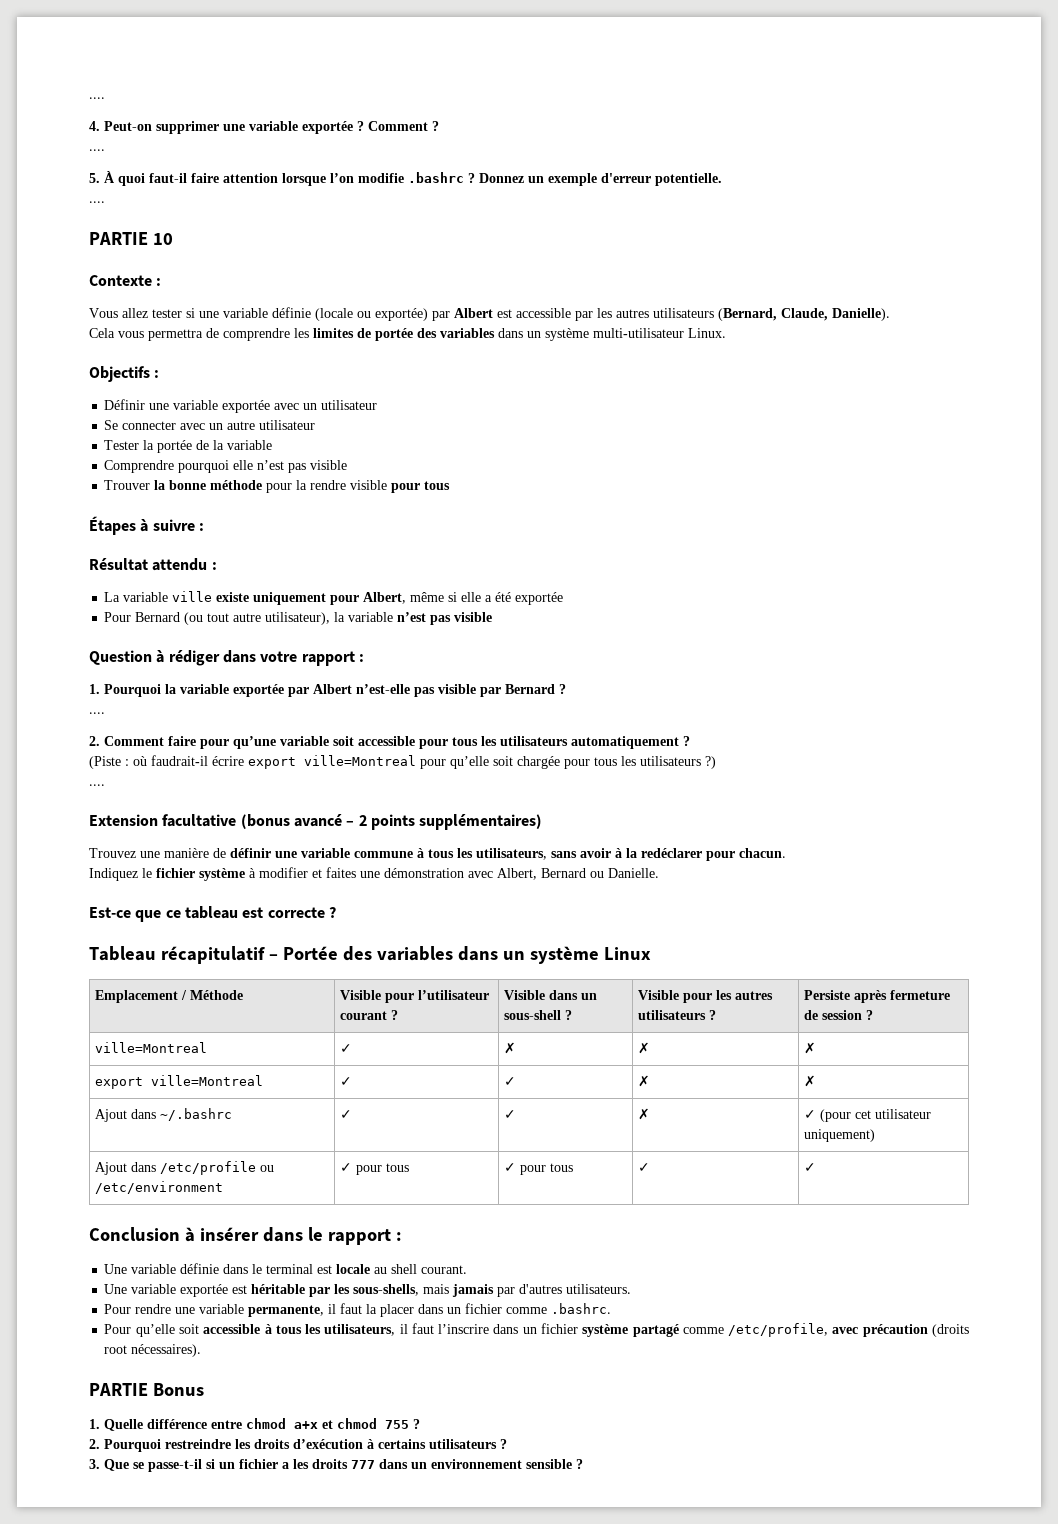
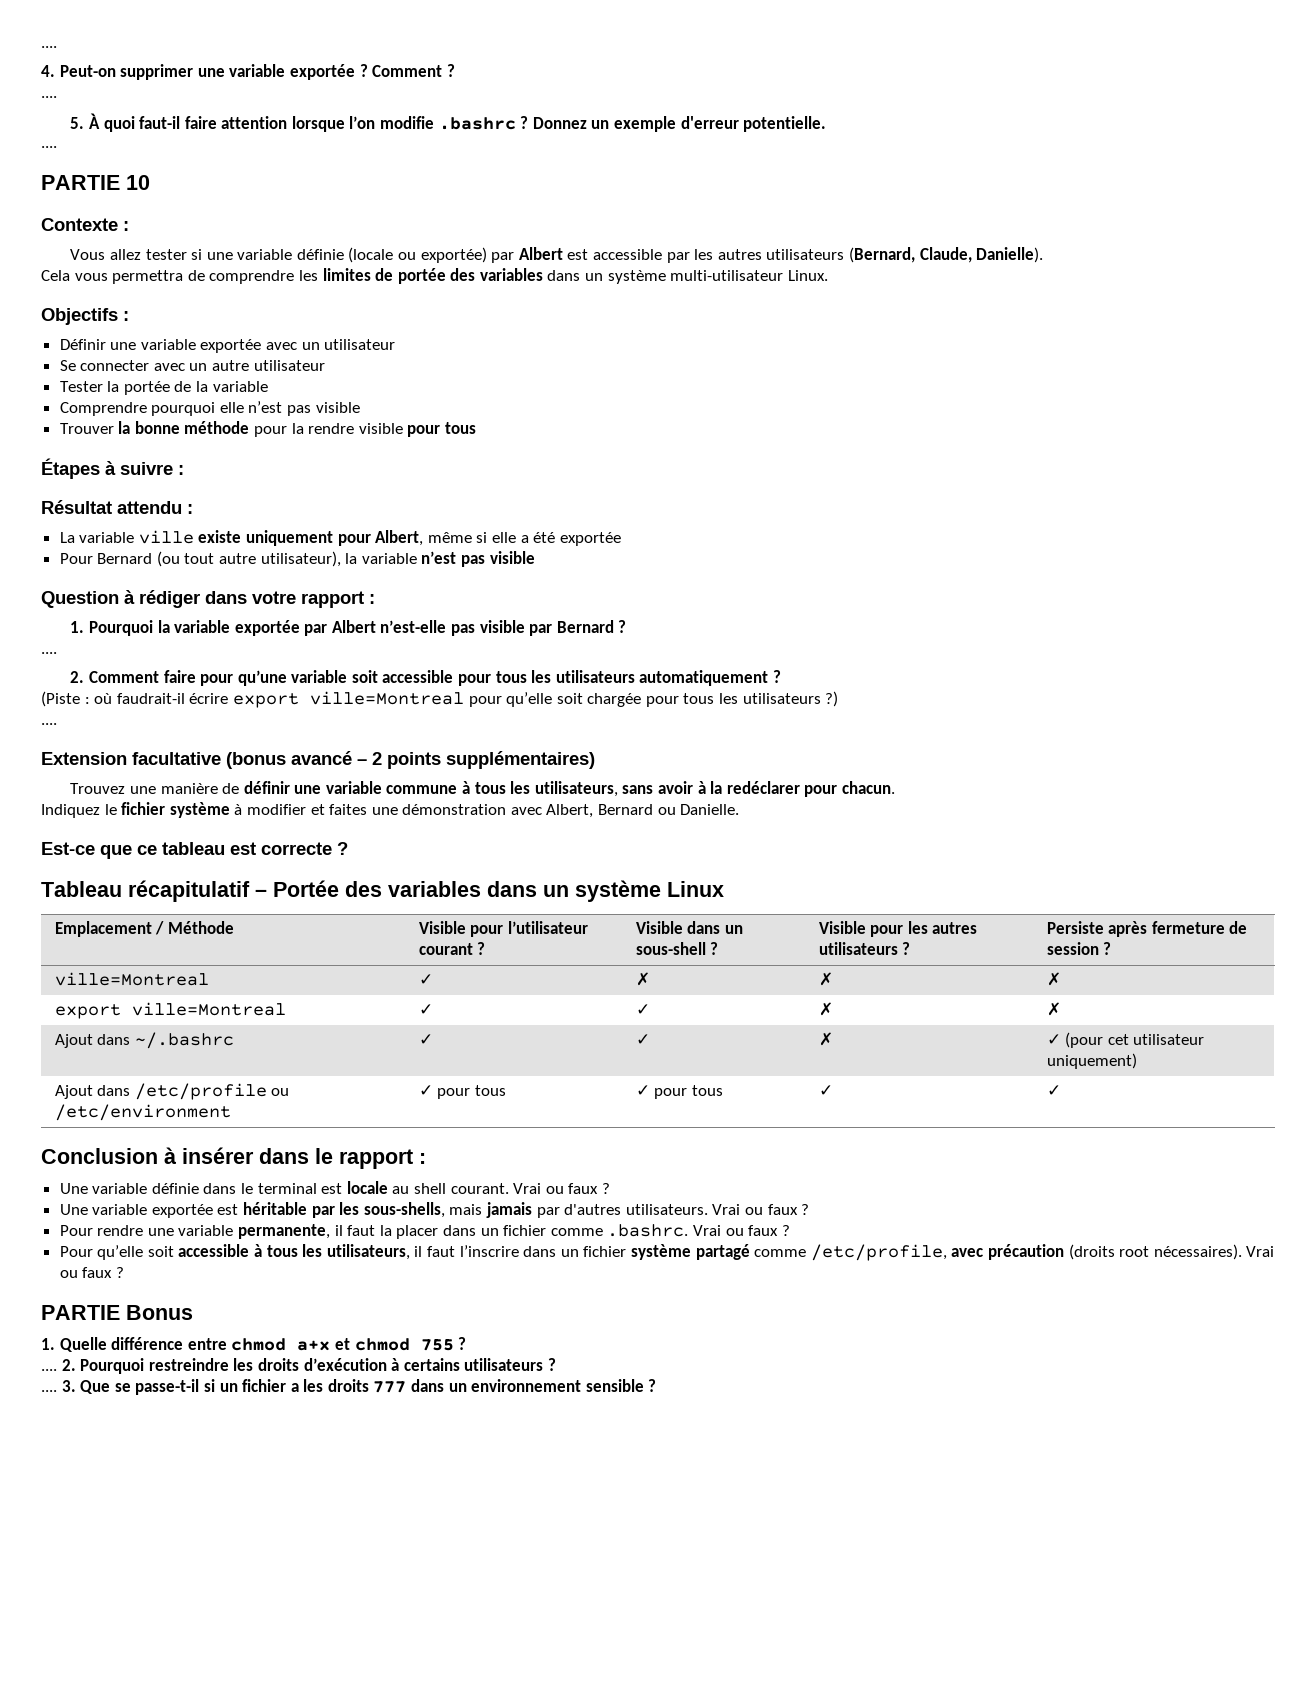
(468, 1269) none -> [513,1183,610,1194] Vrai ou faux ?
(632, 1289) none -> [712,1204,810,1215] Vrai ou faux ?
(612, 1308) none -> [692,1225,790,1236] Vrai ou faux ?
(202, 1350) none -> [1246,1246,1275,1257] [59,1267,124,1278] Vrai ou faux ?
(420, 1424) none -> [41,1369,57,1371] ....
(507, 1444) none -> [41,1390,57,1392] ....

